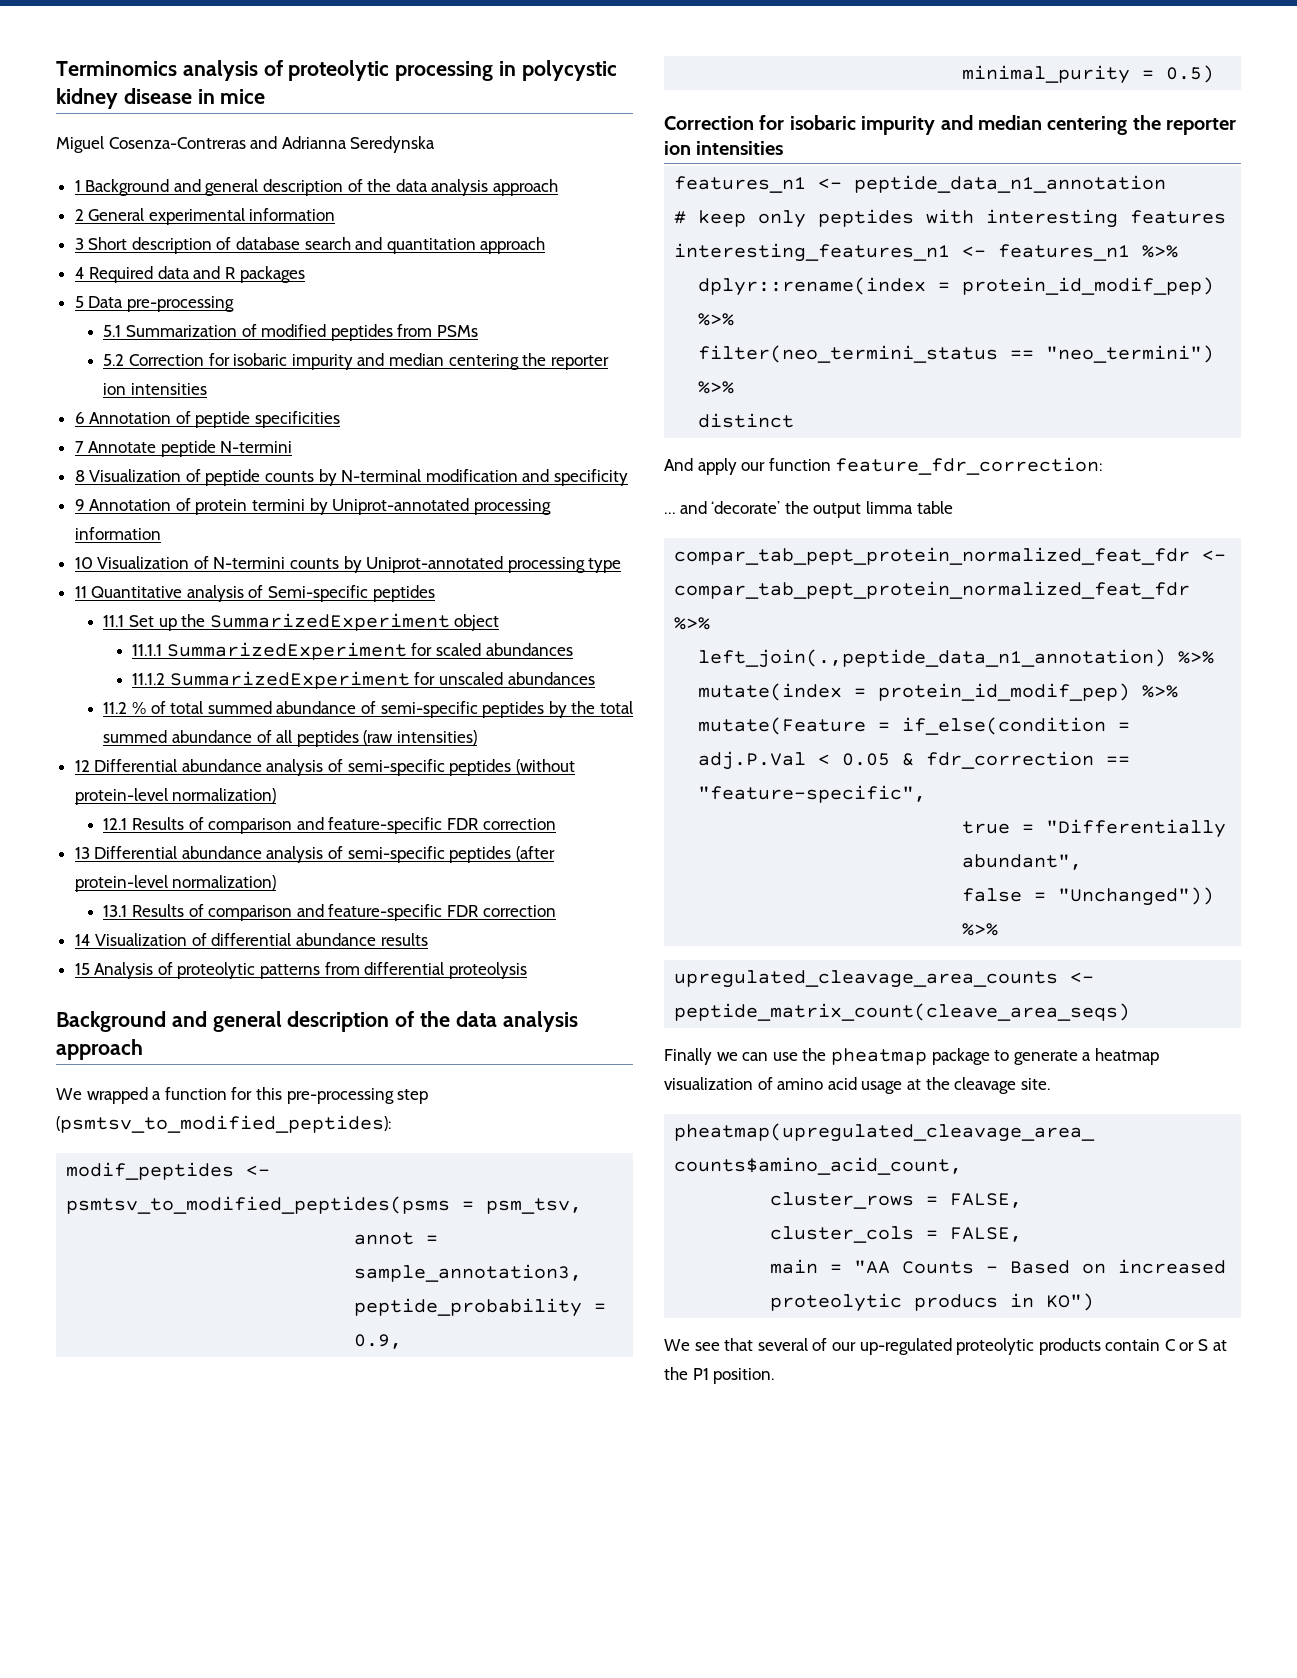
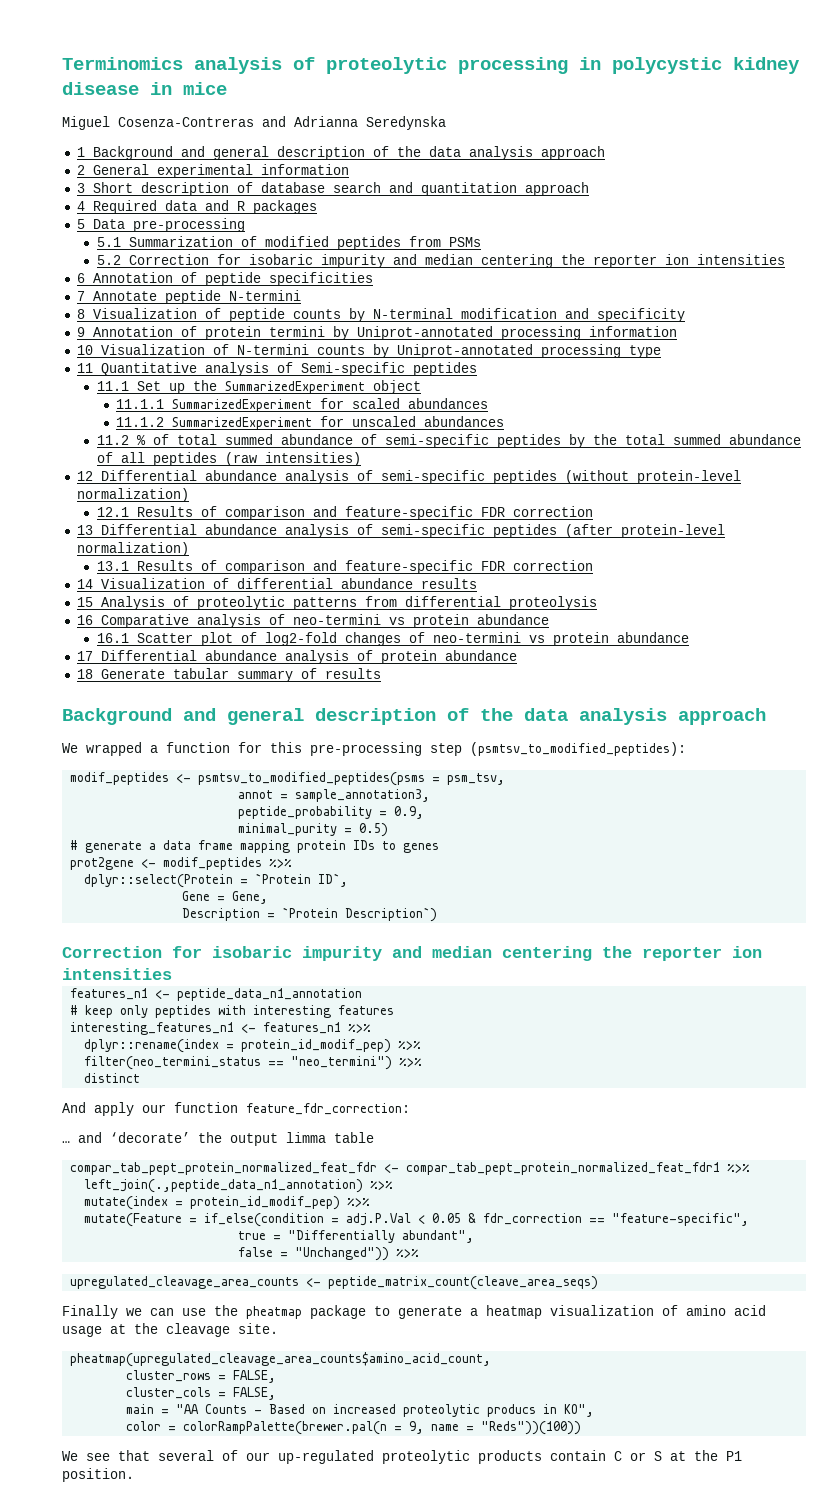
(527, 970) none -> [76,614,549,628] [96,632,689,646] [76,650,517,664] [76,668,381,682] // 16 Comparative analysis of neo-termini vs protein abundance // 16.1 Scatter plot of log2-fold changes of neo-termini vs protein abundance // 17 Differential abundance analysis of protein abundance // 18 Generate tabular summary of results
(1215, 74) none -> [70,840,440,853] [70,857,293,870] [84,873,349,888] [182,891,269,904] [182,907,438,922] // # generate a data frame mapping protein IDs to genes // prot2gene <- modif_peptides %>% // dplyr::select(Protein = `Protein ID`, // Gene = Gene, // Description = `Protein Description`)
[674,581,1191,599] compar_tab_pept_protein_normalized_feat_fdr -> [406,1162,721,1175] compar_tab_pept_protein_normalized_feat_fdr1
[1046,1293,1095,1311] KO") -> [564,1404,595,1417] [126,1421,582,1435] KO", // color = colorRampPalette(brewer.pal(n = 9, name = "Reds"))(100))

